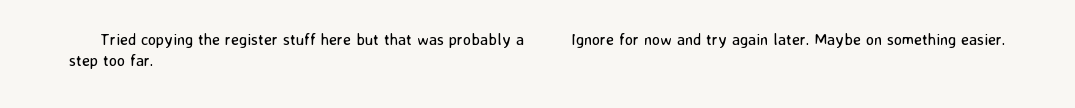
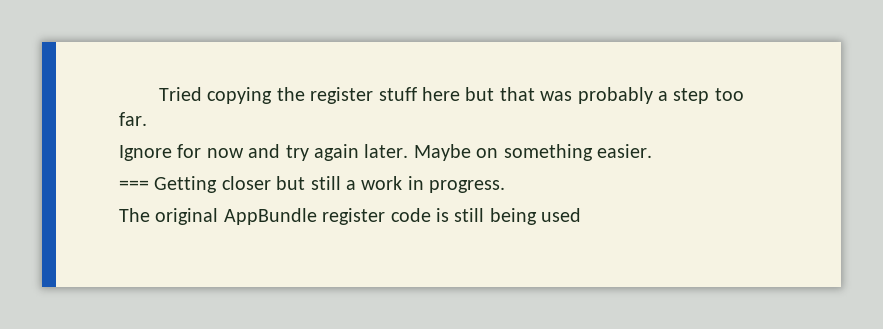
(1005, 39) none -> [119,176,506,193] [119,208,582,225] // === Getting closer but still a work in progress. // The original AppBundle register code is still being used

